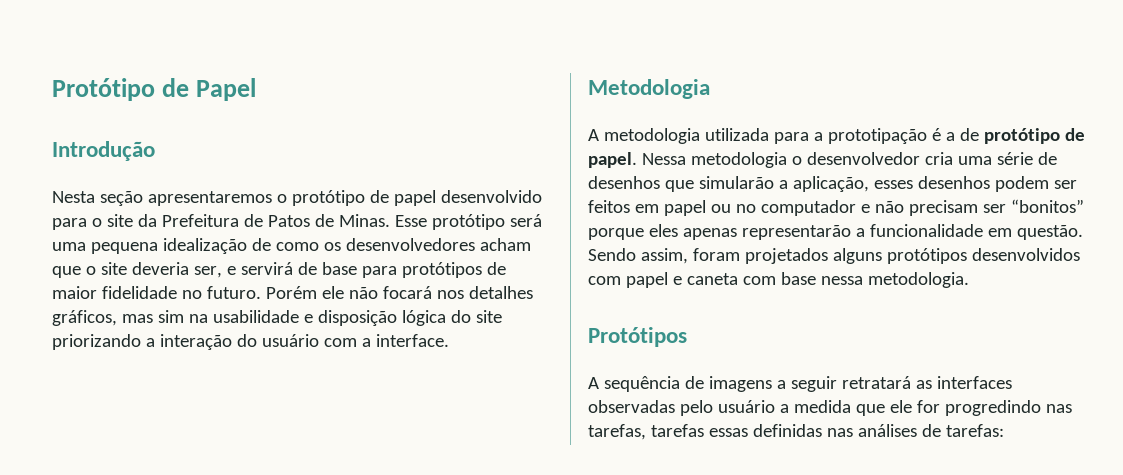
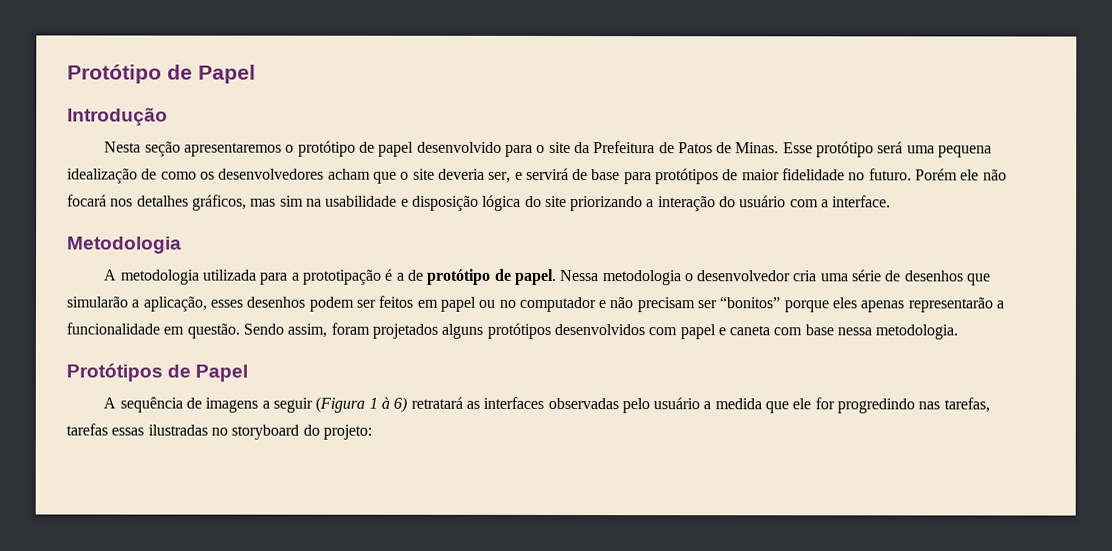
(687, 337) none -> [167,364,249,382] de Papel
(837, 384) none -> [315,396,408,413] (Figura 1 à 6)
[752,424,1004,437] definidas nas análises de tarefas: -> [147,424,372,440] ilustradas no storyboard do projeto:

